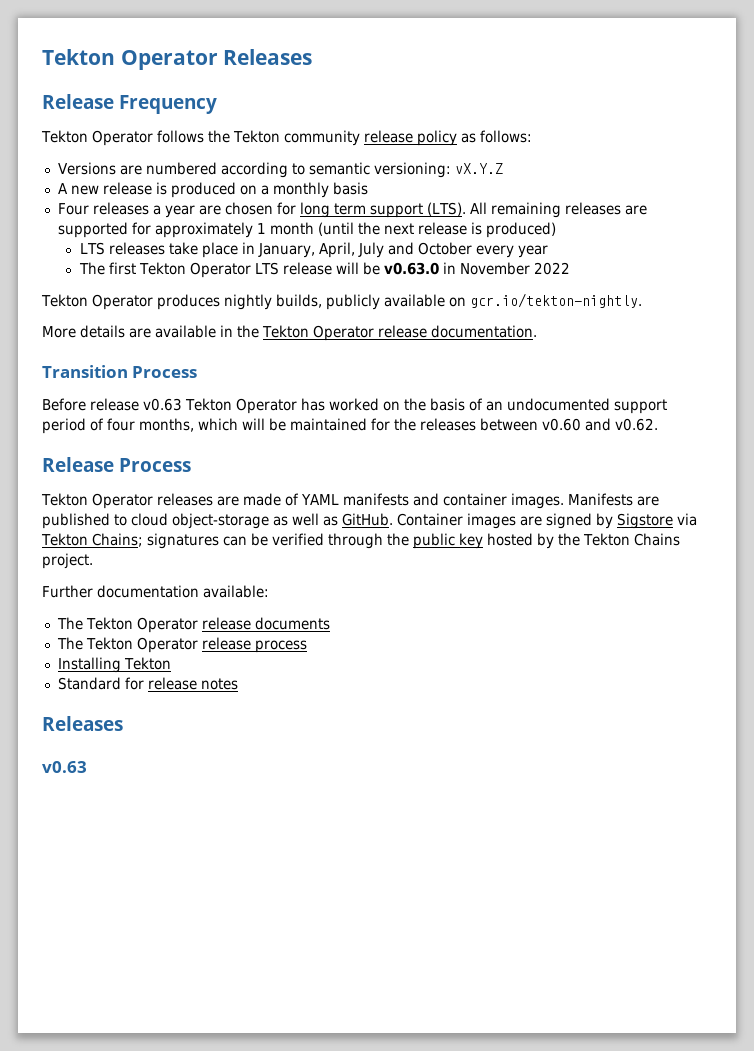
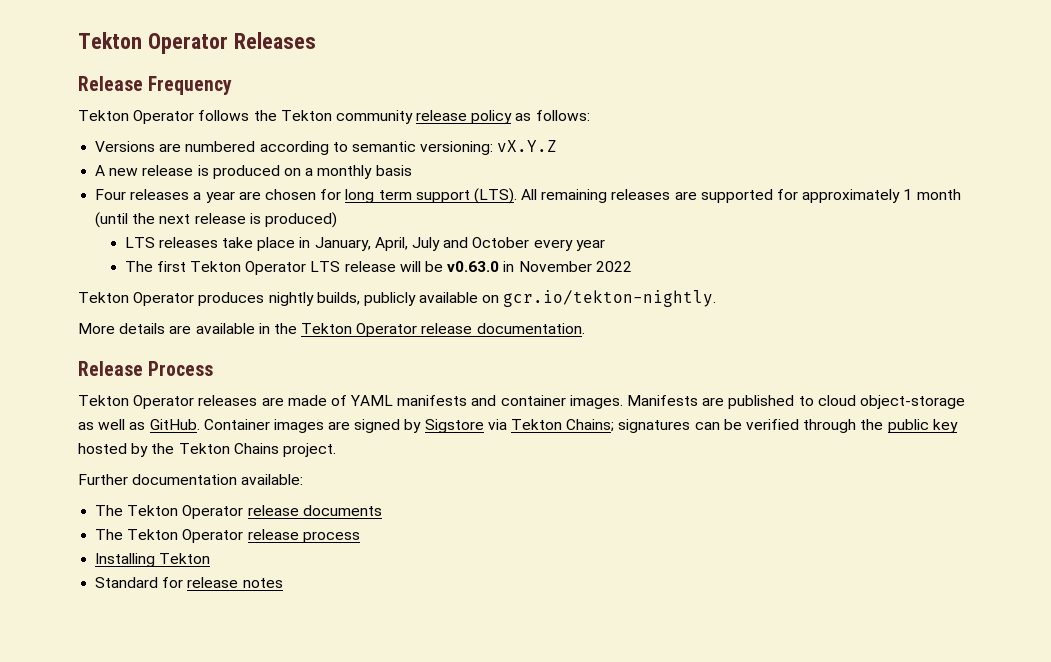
[42,365,198,378] [42,398,667,414] [42,418,658,434] // Transition Process // Before release v0.63 Tekton Operator has worked on the basis of an undocumented support period of four months, which will be maintained for the releases between v0.60 and v0.62. -> (585, 328) none
[42,716,123,731] [42,761,87,773] // Releases // v0.63 -> (283, 583) none

